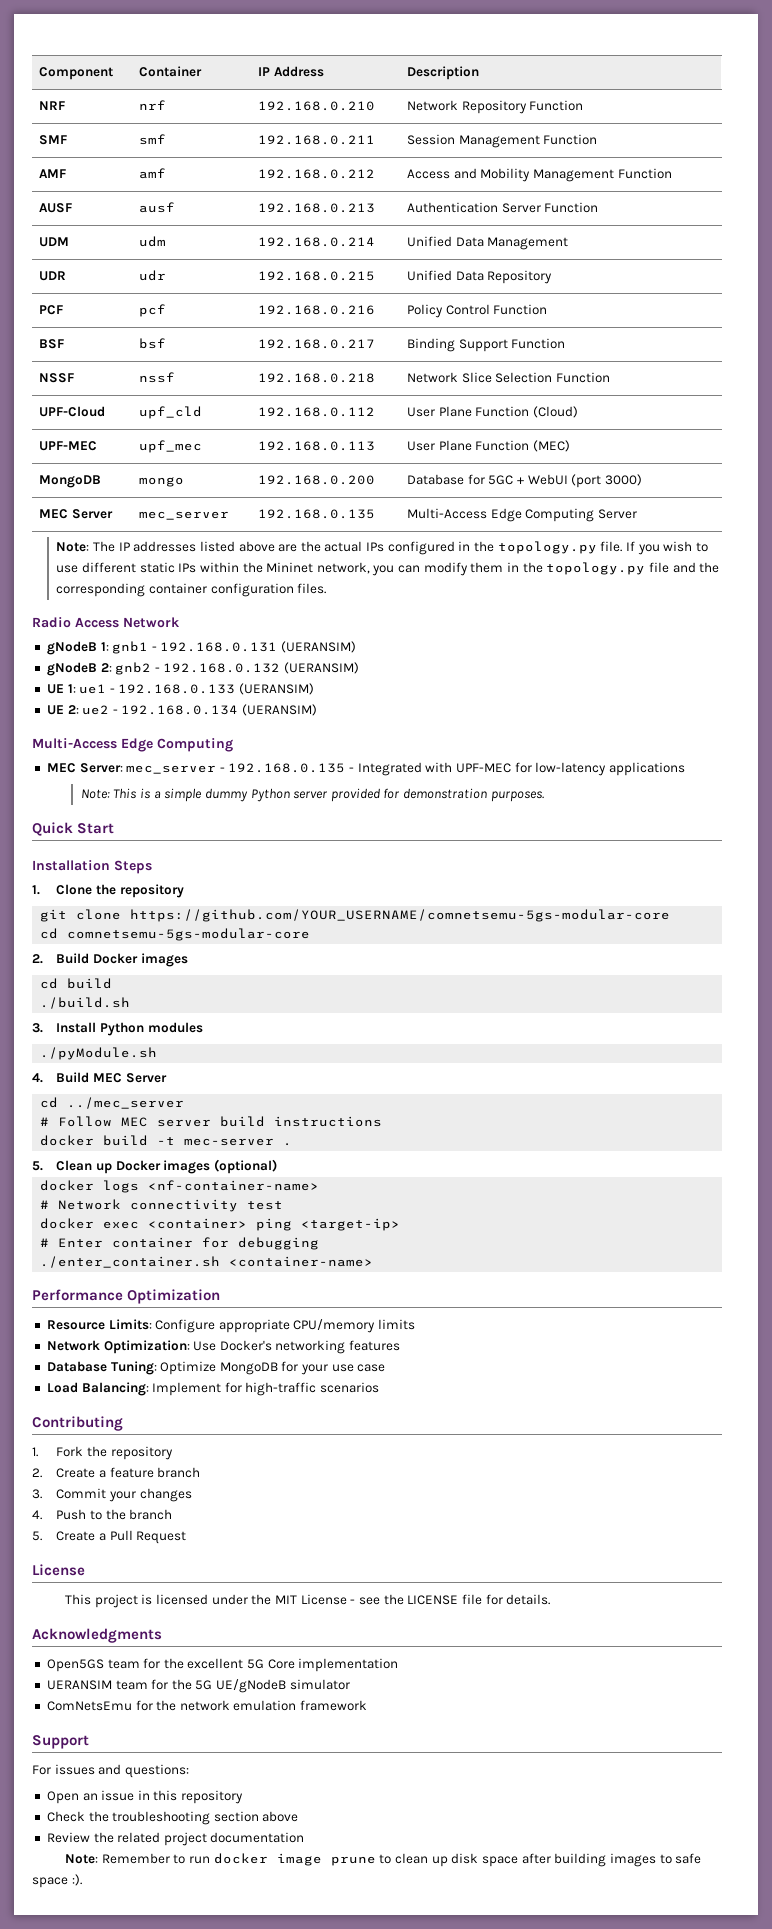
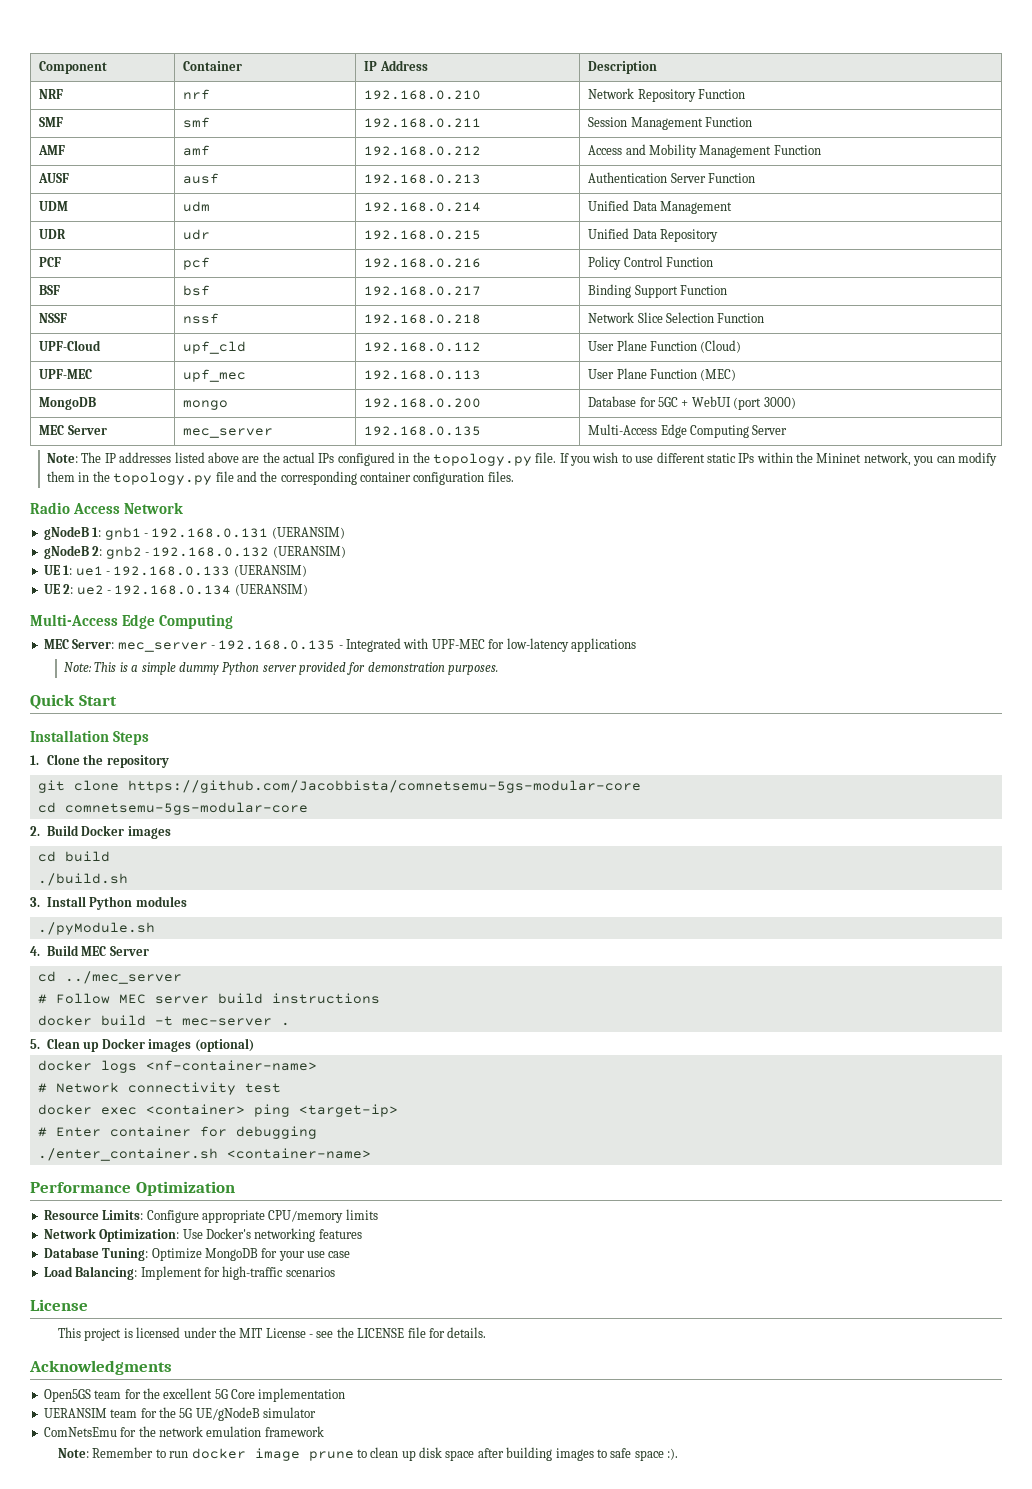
[130,909,671,922] https://github.com/YOUR_USERNAME/comnetsemu-5gs-modular-core -> [127,780,641,793] https://github.com/Jacobbista/comnetsemu-5gs-modular-core
[32,1416,123,1431] [32,1446,173,1460] [32,1467,201,1478] [32,1488,192,1502] [32,1509,173,1520] [32,1530,187,1544] // Contributing // 1. Fork the repository // 2. Create a feature branch // 3. Commit your changes // 4. Push to the branch // 5. Create a Pull Request -> (335, 1272) none
[32,1735,89,1749] [32,1764,189,1778] [46,1790,244,1804] [46,1811,299,1825] [46,1832,305,1846] // Support // For issues and questions: // Open an issue in this repository // Check the troubleshooting section above // Review the related project documentation -> (324, 1431) none

